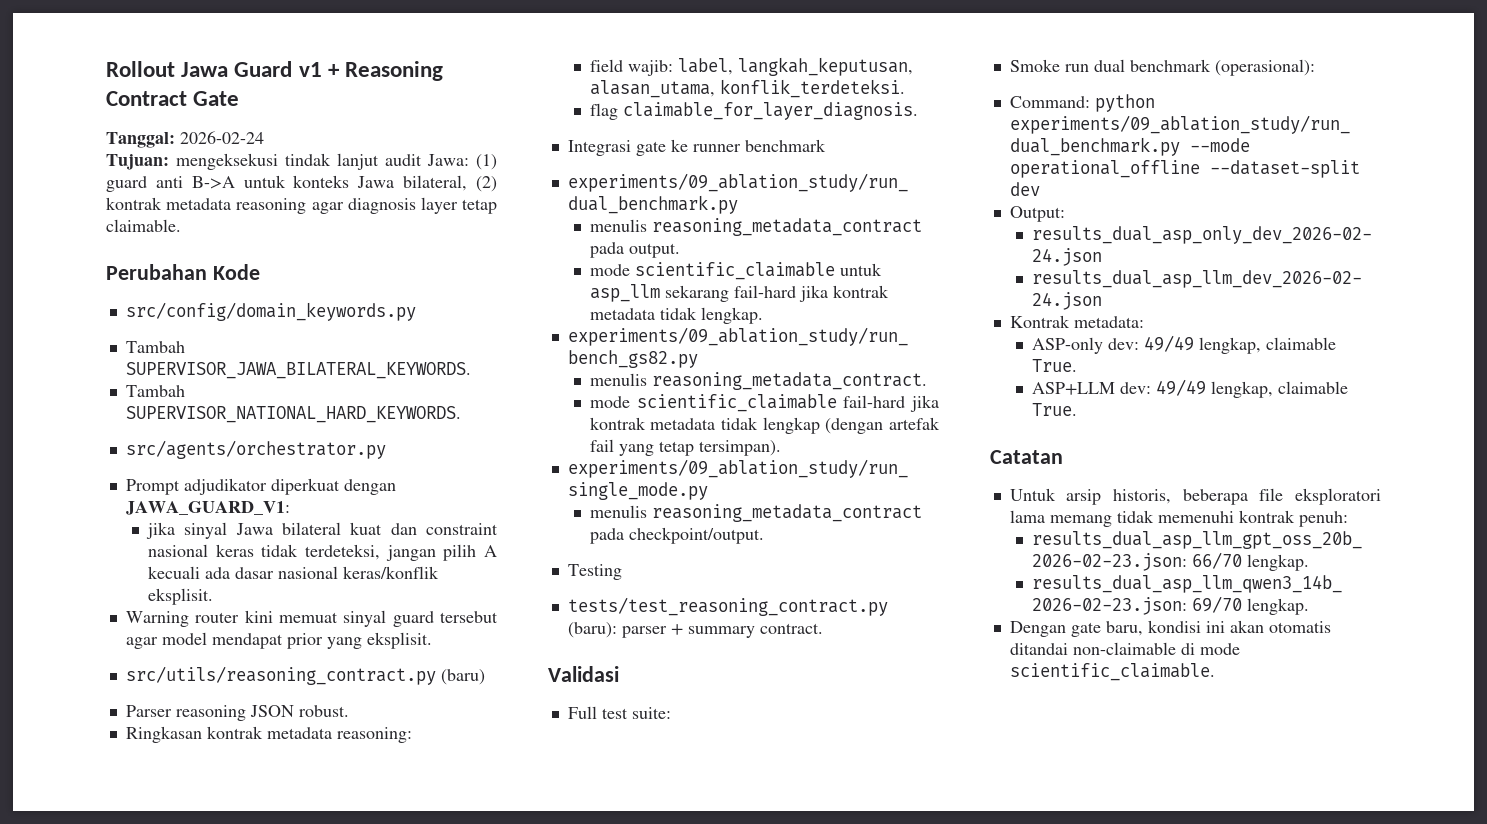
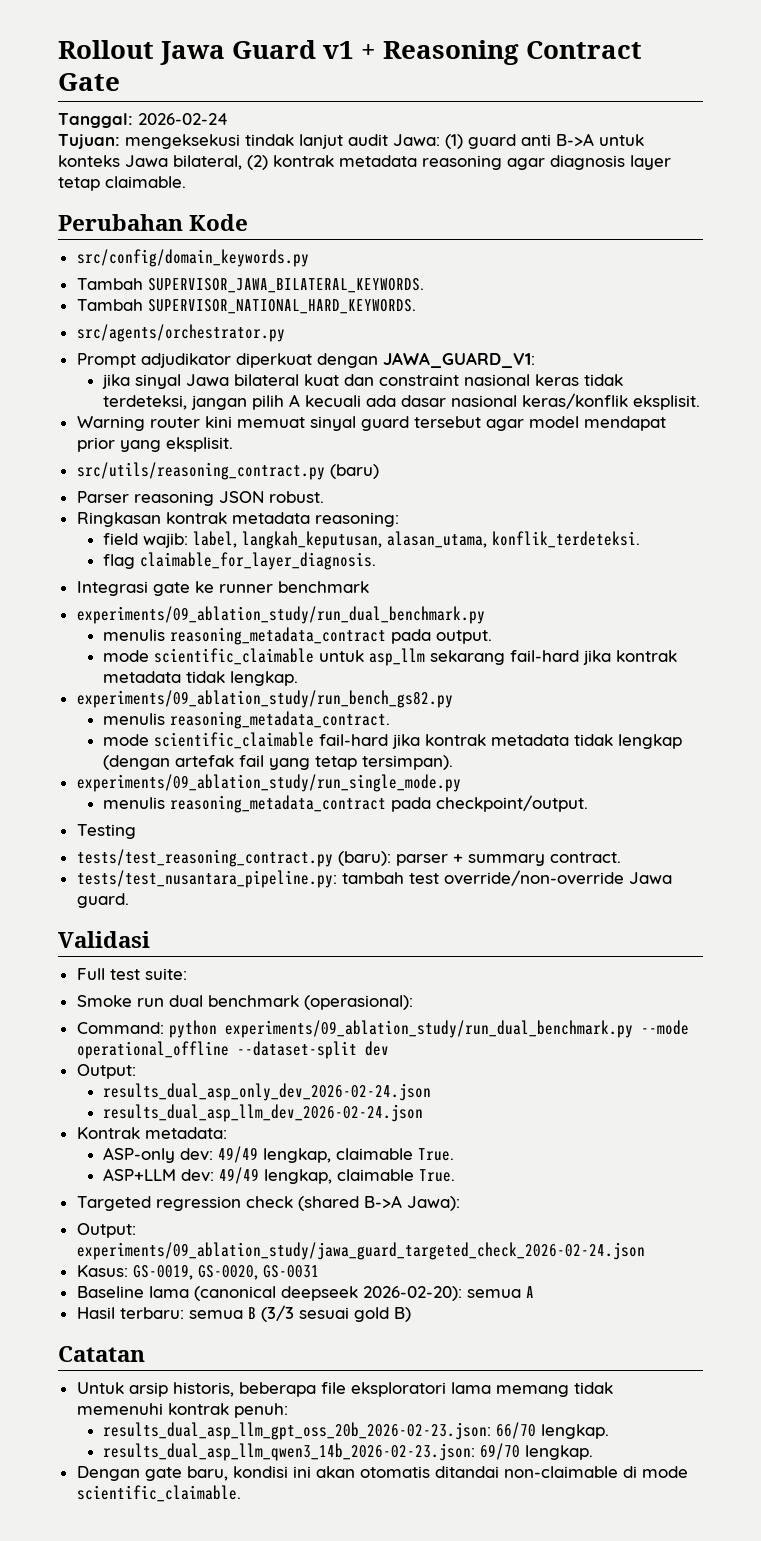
(823, 628) none -> [76,870,672,888] [76,893,129,908] // tests/test_nusantara_pipeline.py: tambah test override/non-override Jawa guard.
(1077, 409) none -> [76,1195,460,1211] [76,1223,136,1238] [76,1242,645,1260] [76,1264,319,1280] [76,1286,534,1301] [76,1305,411,1322] // Targeted regression check (shared B->A Jawa): // Output: experiments/09_ablation_study/jawa_guard_targeted_check_2026-02-24.json // Kasus: GS-0019, GS-0020, GS-0031 // Baseline lama (canonical deepseek 2026-02-20): semua A // Hasil terbaru: semua B (3/3 sesuai gold B)

